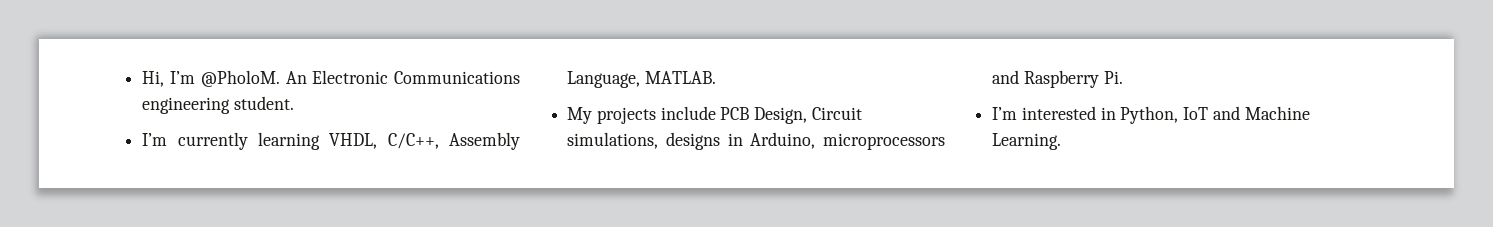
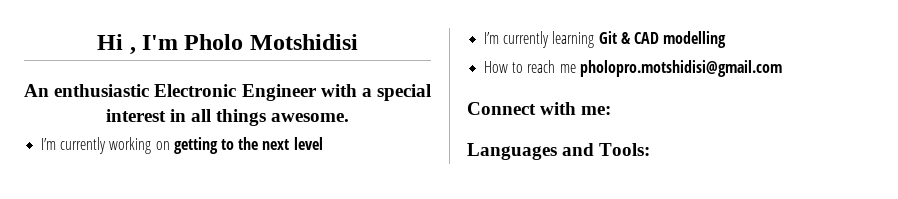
[142,70,520,87] [142,96,294,114] [142,132,520,150] [567,71,716,88] [567,106,862,124] [567,132,945,150] [992,70,1123,88] [992,106,1310,124] [992,133,1062,150] Hi, I’m @PholoM. An Electronic Communications engineering student. // I’m currently learning VHDL, C/C++, Assembly Language, MATLAB. // My projects include PCB Design, Circuit simulations, designs in Arduino, microprocessors and Raspberry Pi. // I’m interested in Python, IoT and Machine Learning. -> [97,34,358,55] [24,84,431,101] [105,109,350,126] [41,137,323,154] [484,31,727,48] [484,60,782,77] [467,102,612,115] [467,143,651,160] Hi , I'm Pholo Motshidisi // An enthusiastic Electronic Engineer with a special interest in all things awesome. // I’m currently working on getting to the next level // I’m currently learning Git & CAD modelling // How to reach me pholopro.motshidisi@gmail.com // Connect with me: // Languages and Tools:

